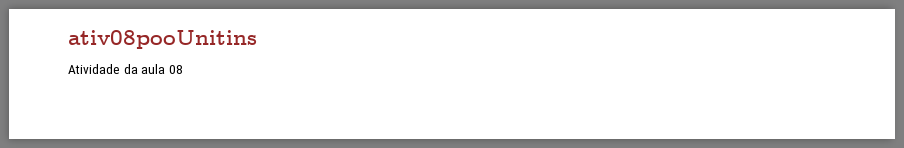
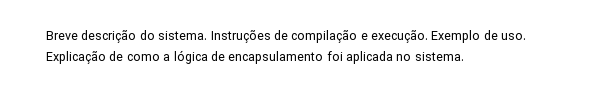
[68,30,257,49] [68,64,183,74] ativ08pooUnitins // Atividade da aula 08 -> [46,30,527,43] [46,50,464,64] Breve descrição do sistema. Instruções de compilação e execução. Exemplo de uso. Explicação de como a lógica de encapsulamento foi aplicada no sistema.

